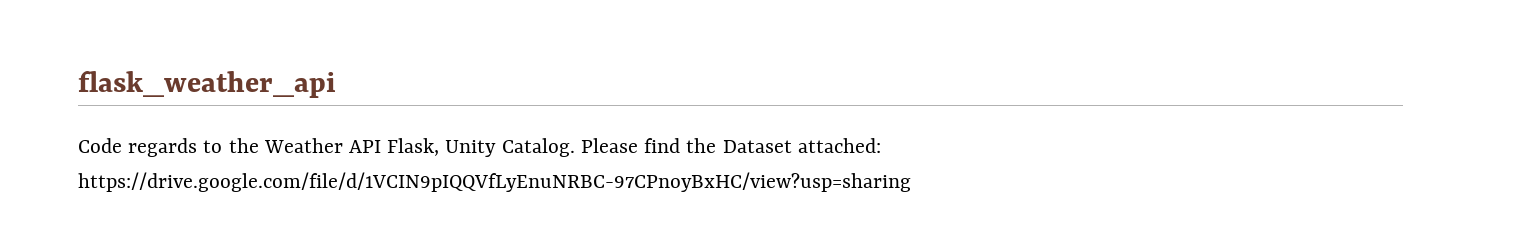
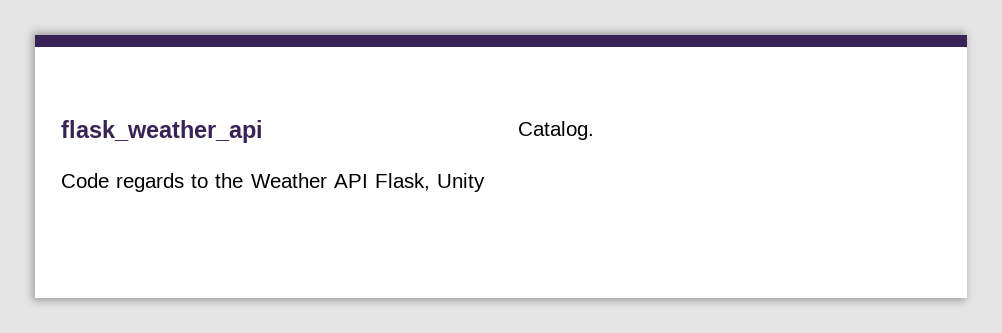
[580,138,881,153] [78,172,911,192] Please find the Dataset attached: https://drive.google.com/file/d/1VCIN9pIQQVfLyEnuNRBC-97CPnoyBxHC/view?usp=sharing -> (594, 130) none

